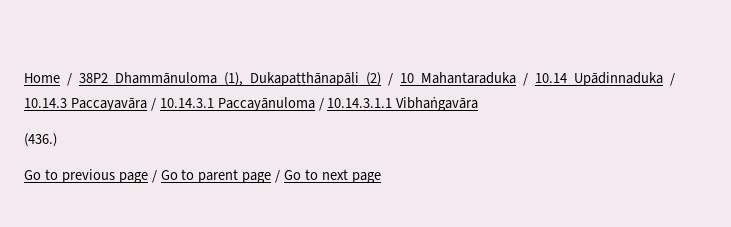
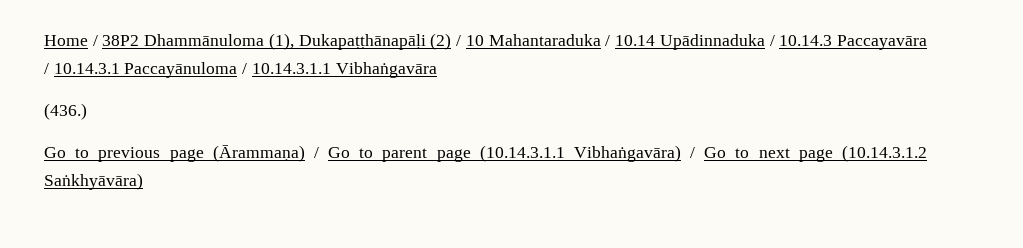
(148, 177) none -> [212,145,305,162] (Ārammaṇa)
(272, 177) none -> [479,145,681,162] (10.14.3.1.1 Vibhaṅgavāra)
(381, 177) none -> [841,145,927,162] [44,173,143,190] (10.14.3.1.2 Saṅkhyāvāra)

